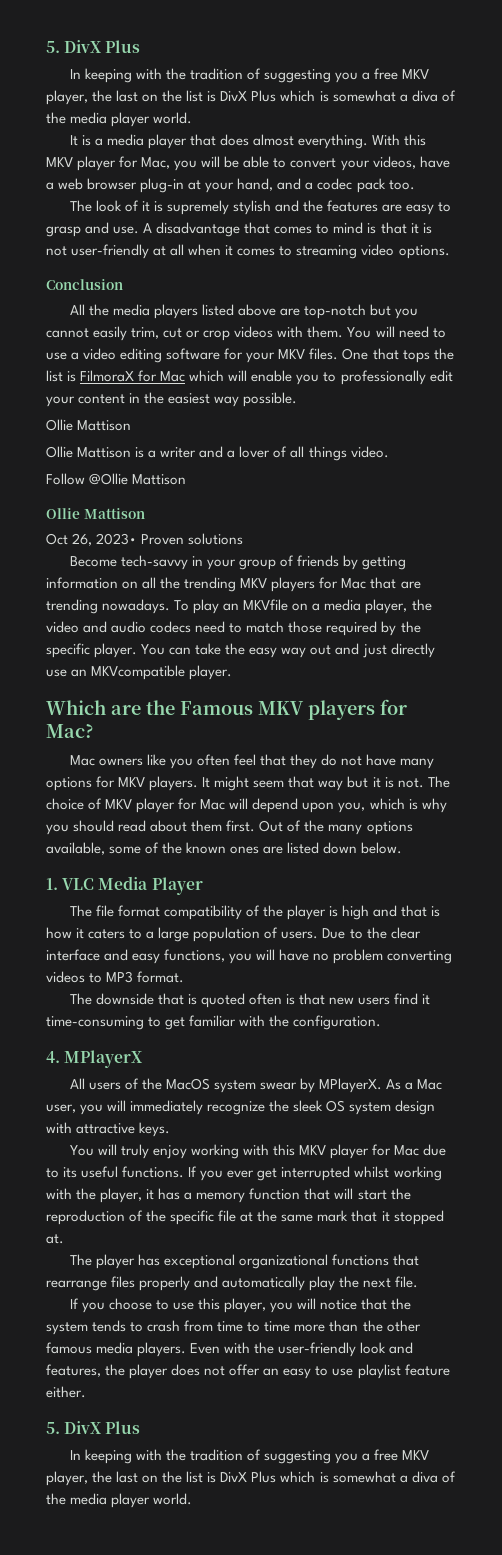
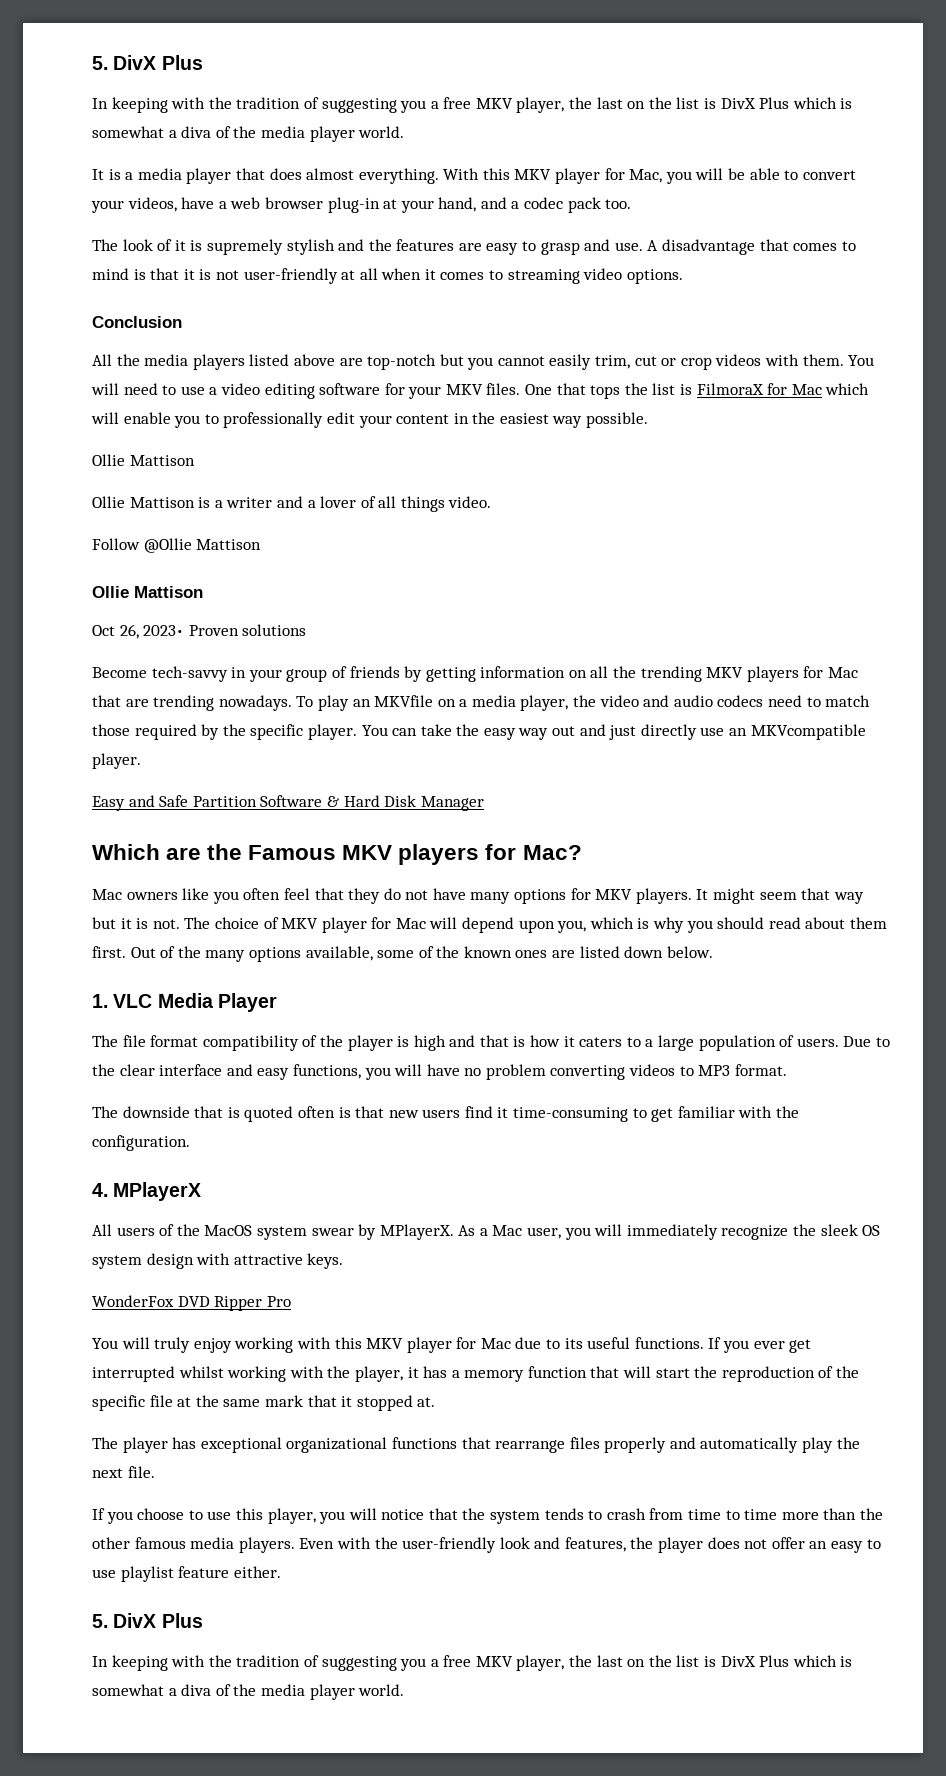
(233, 672) none -> [92,795,484,811] // Easy and Safe Partition Software & Hard Disk Manager
(171, 1129) none -> [92,1295,291,1311] // WonderFox DVD Ripper Pro

